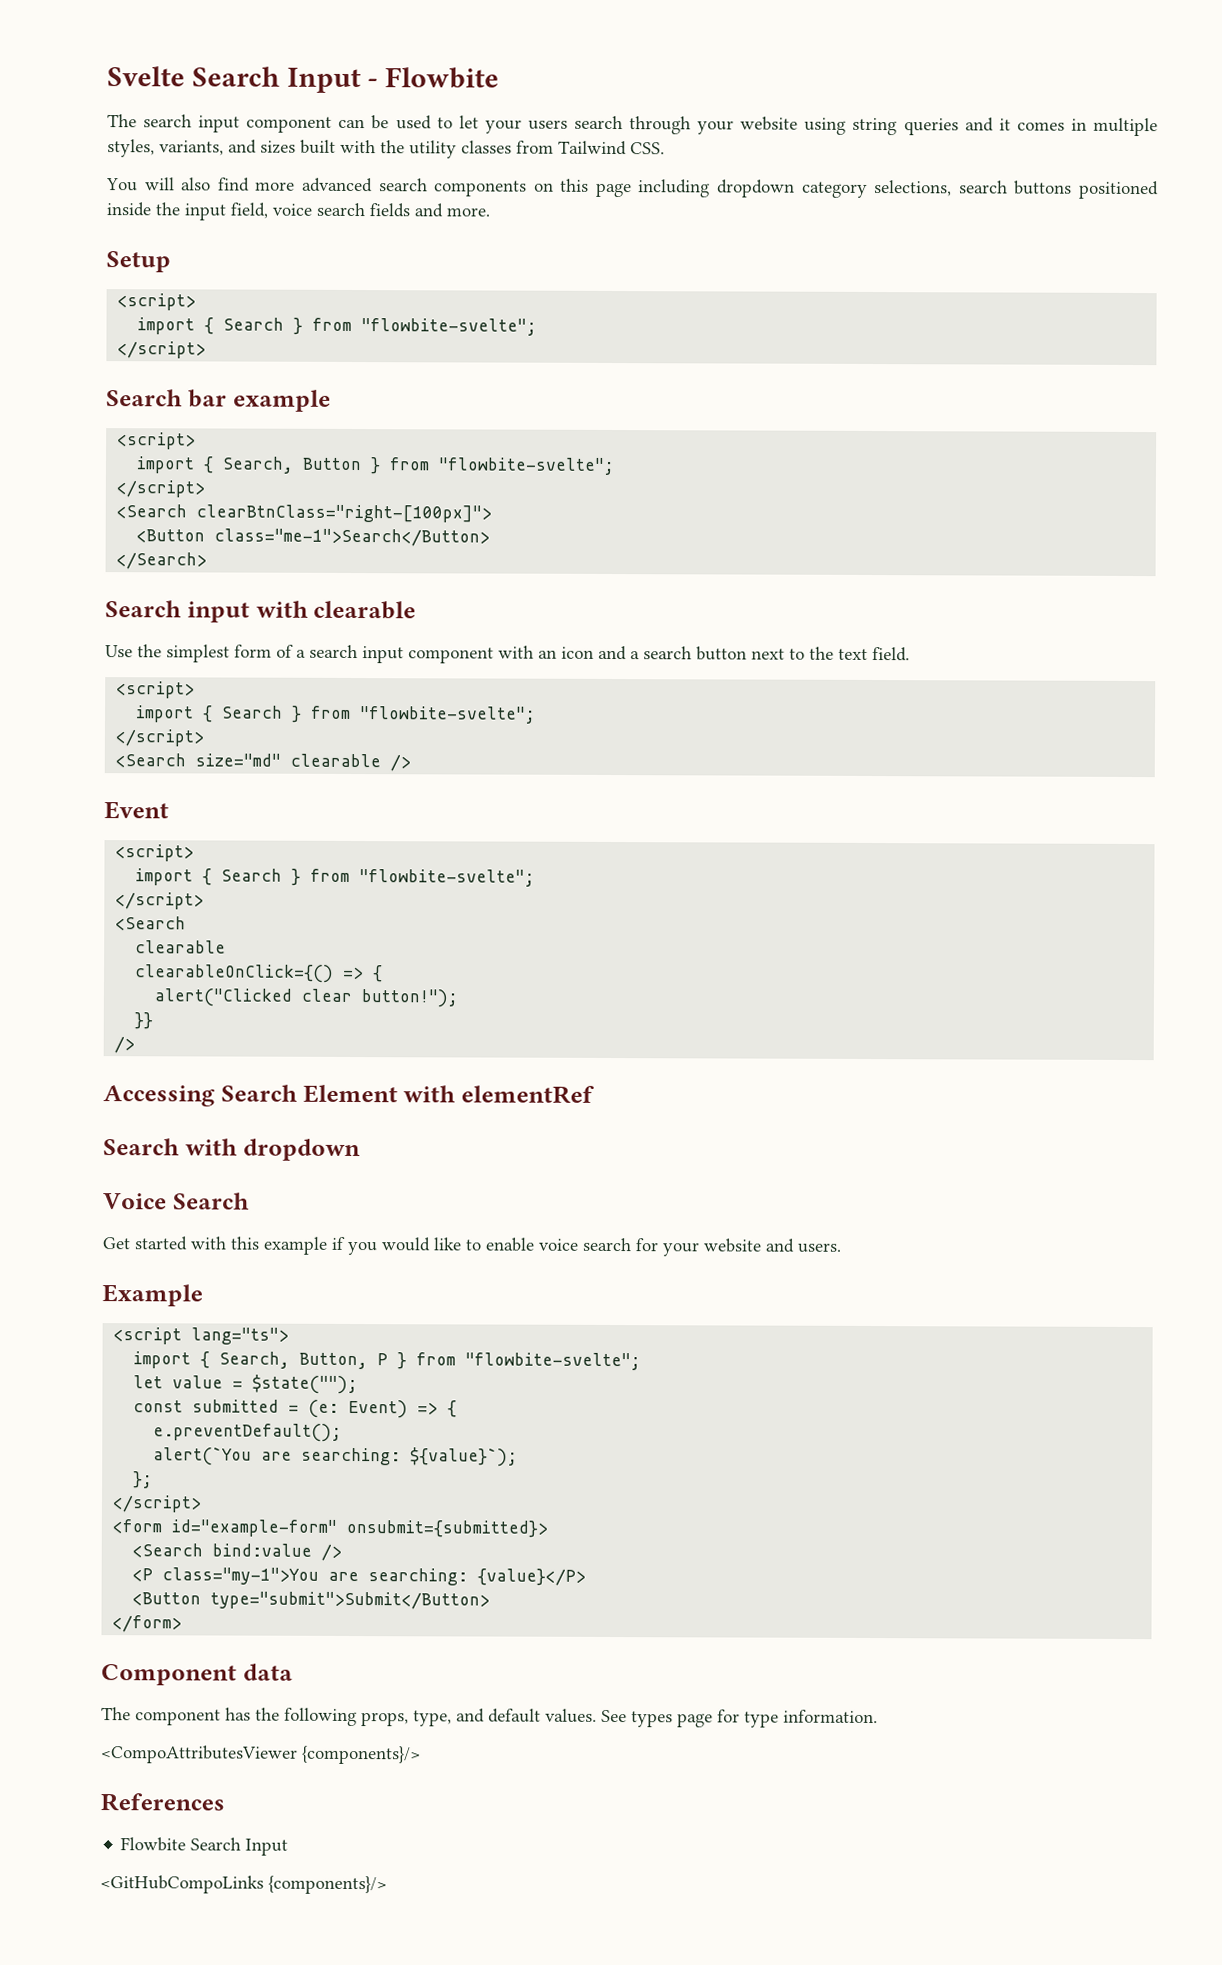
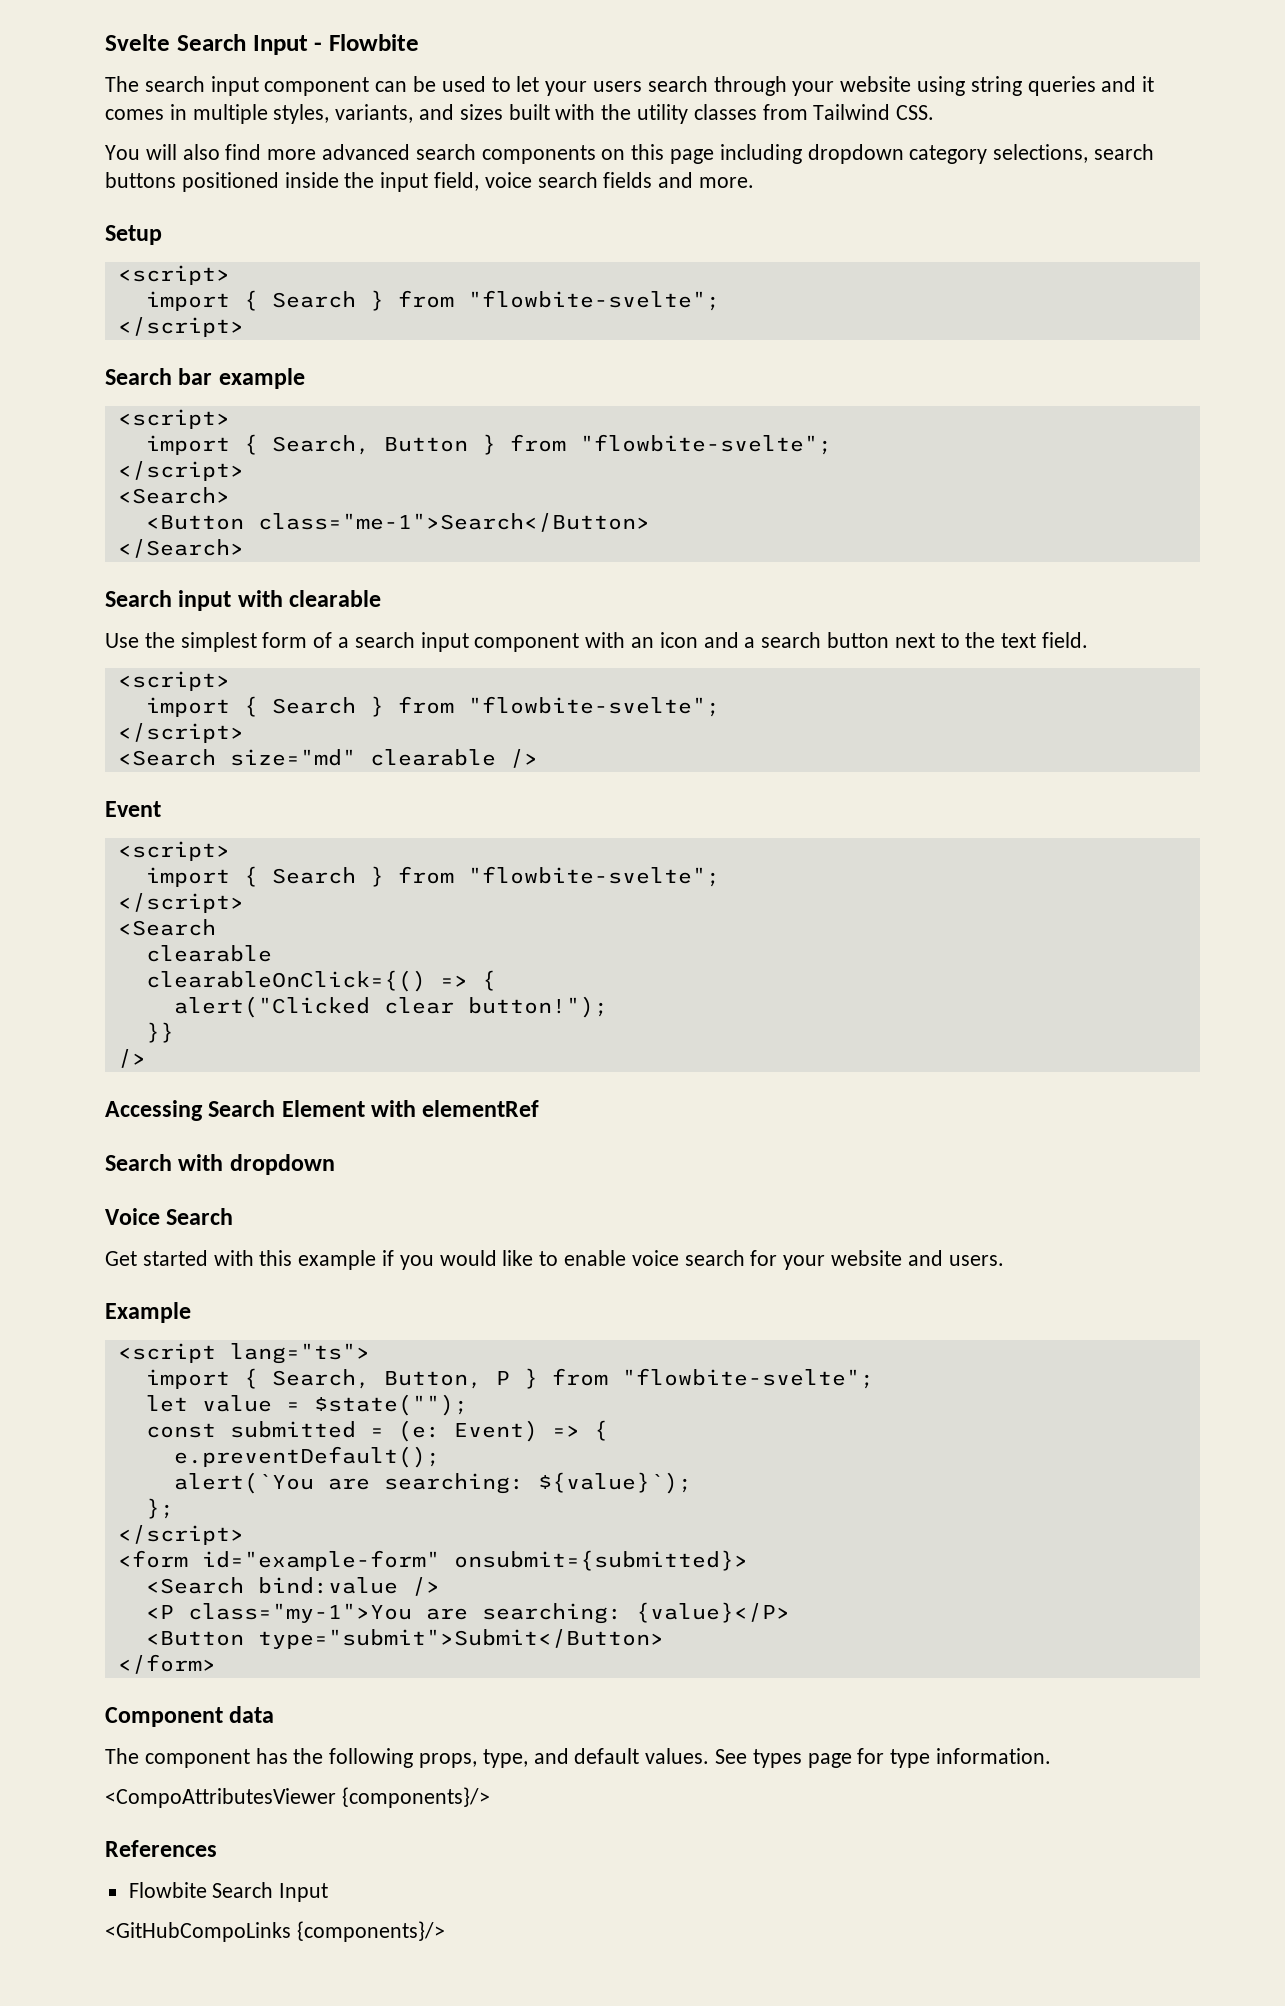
[116,504,493,523] <Search clearBtnClass="right-[100px]"> -> [117,487,230,504] <Search>

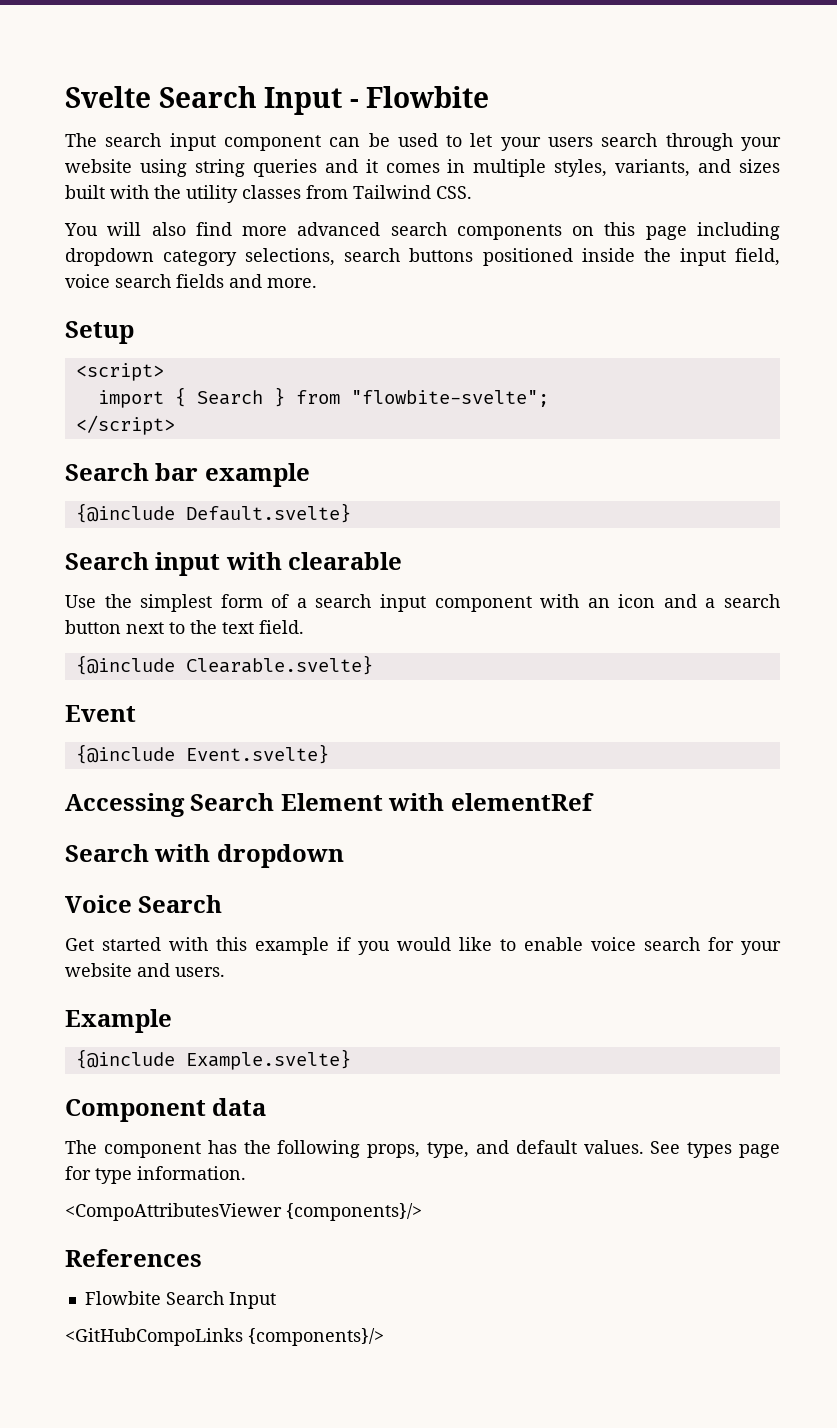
[117,409,230,429] [145,434,832,455] [117,461,244,481] [117,487,230,504] [145,513,650,532] [117,539,244,558] <script> // import { Search, Button } from "flowbite-svelte"; // </script> // <Search> // <Button class="me-1">Search</Button> // </Search> -> [75,503,351,523] {@include Default.svelte}
[117,671,230,691] [145,696,720,717] [117,723,244,743] [117,749,538,768] [105,801,161,817] [117,841,230,861] [145,866,720,887] [117,893,244,913] [117,919,216,936] [145,945,272,962] [145,970,496,992] [173,996,608,1018] [145,1022,174,1043] [117,1049,146,1068] <script> // import { Search } from "flowbite-svelte"; // </script> // <Search size="md" clearable /> // Event // <script> // import { Search } from "flowbite-svelte"; // </script> // <Search // clearable // clearableOnClick={() => { // alert("Clicked clear button!"); // }} // /> -> [75,655,373,675] [65,705,136,722] [75,744,329,764] {@include Clearable.svelte} // Event // {@include Event.svelte}
[117,1343,370,1364] [145,1368,874,1389] [145,1394,468,1416] [145,1420,608,1442] [173,1446,440,1468] [173,1472,692,1494] [145,1498,174,1519] [117,1525,244,1545] [117,1550,748,1571] [145,1577,440,1596] [145,1602,790,1624] [145,1629,664,1649] [117,1654,216,1674] <script lang="ts"> // import { Search, Button, P } from "flowbite-svelte"; // let value = $state(""); // const submitted = (e: Event) => { // e.preventDefault(); // alert(`You are searching: ${value}`); // }; // </script> // <form id="example-form" onsubmit={submitted}> // <Search bind:value /> // <P class="my-1">You are searching: {value}</P> // <Button type="submit">Submit</Button> // </form> -> [75,1049,351,1070] {@include Example.svelte}

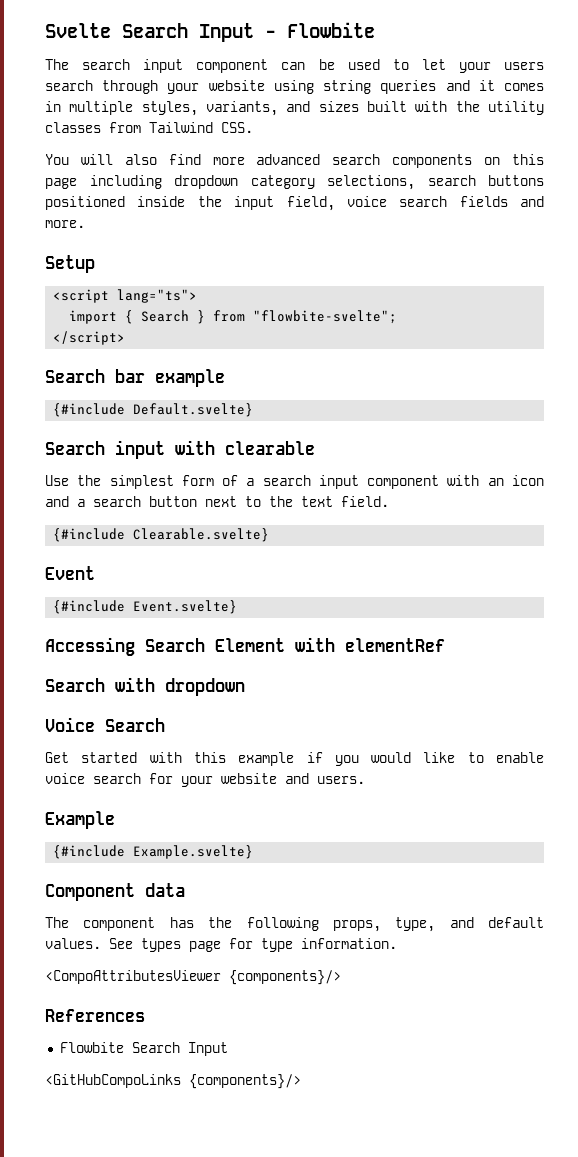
[75,363,164,381] <script> -> [53,289,198,303] <script lang="ts">
[75,503,175,523] {@include -> [53,403,126,417] {#include
[75,655,175,675] {@include -> [53,528,126,542] {#include
[75,744,175,764] {@include -> [53,600,126,614] {#include
[75,1049,175,1069] {@include -> [53,845,126,859] {#include

